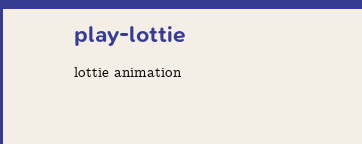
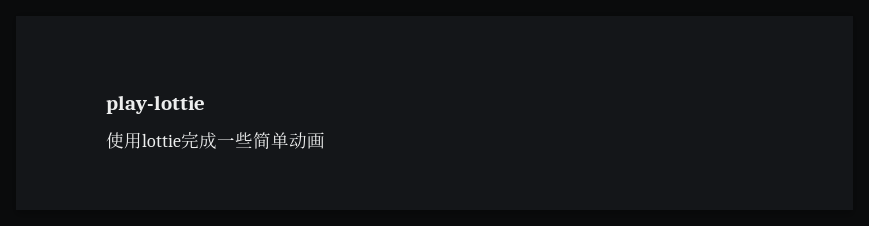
[74,67,182,77] lottie animation -> [106,131,325,149] 使用lottie完成一些简单动画

